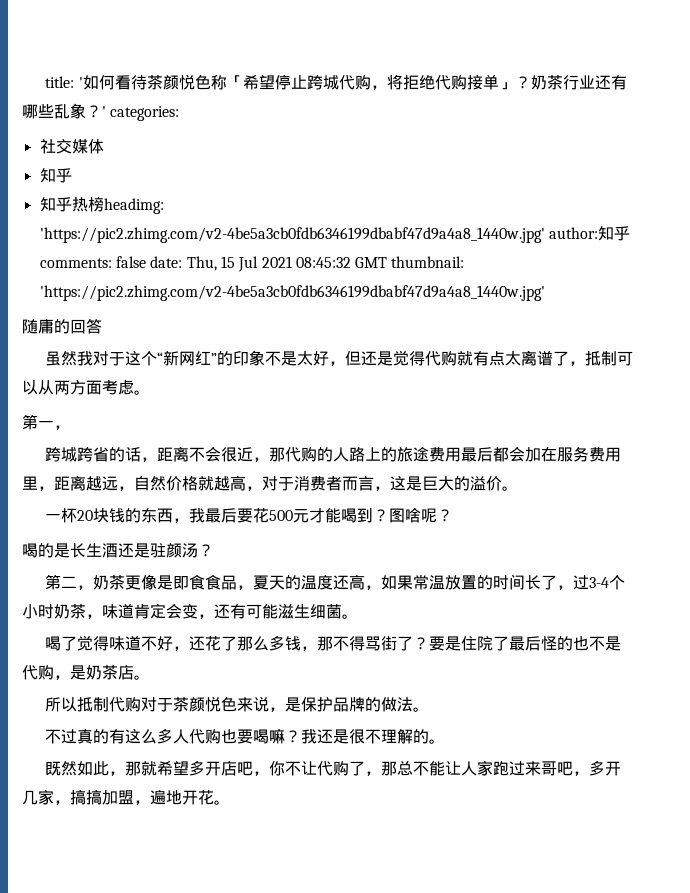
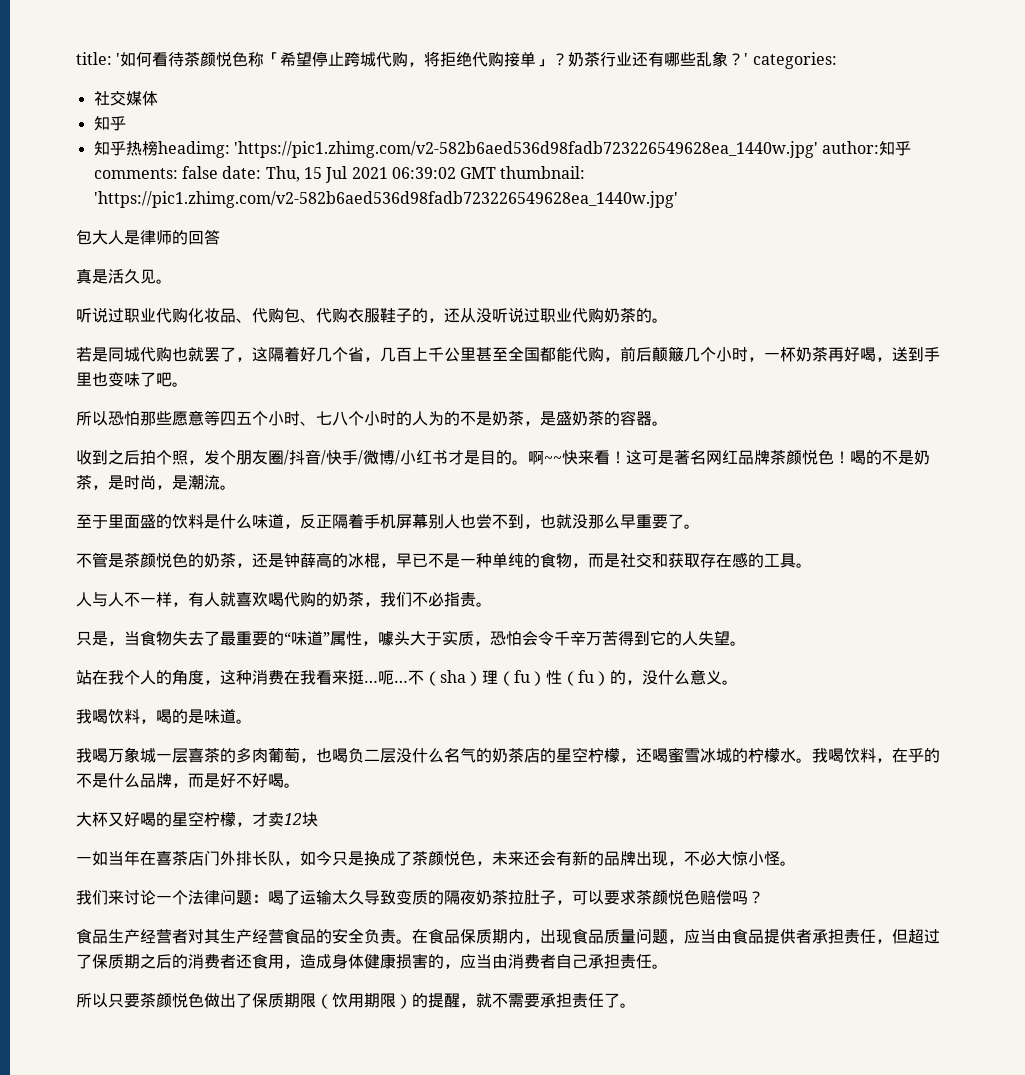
[39,227,545,243] 'https://pic2.zhimg.com/v2-4be5a3cb0fdb6346199dbabf47d9a4a8_1440w.jpg' -> [233,141,818,158] 'https://pic1.zhimg.com/v2-582b6aed536d98fadb723226549628ea_1440w.jpg'
[295,257,351,268] 08:45:32 -> [391,167,456,179] 06:39:02
[39,285,545,301] [22,318,102,334] [45,350,634,366] [22,379,150,395] [22,414,70,430] [45,446,622,462] [22,475,518,491] [45,507,454,523] [22,543,214,558] [45,574,626,590] [22,603,358,619] [45,635,622,651] [22,665,150,680] [45,696,430,712] [45,728,446,744] [45,760,622,776] [22,789,214,805] 'https://pic2.zhimg.com/v2-4be5a3cb0fdb6346199dbabf47d9a4a8_1440w.jpg' // 随庸的回答 // 虽然我对于这个“新网红”的印象不是太好，但还是觉得代购就有点太离谱了，抵制可以从两方面考虑。 // 第一， // 跨城跨省的话，距离不会很近，那代购的人路上的旅途费用最后都会加在服务费用里，距离越远，自然价格就越高，对于消费者而言，这是巨大的溢价。 // 一杯20块钱的东西，我最后要花500元才能喝到？图啥呢？ // 喝的是长生酒还是驻颜汤？ // 第二，奶茶更像是即食食品，夏天的温度还高，如果常温放置的时间长了，过3-4个小时奶茶，味道肯定会变，还有可能滋生细菌。 // 喝了觉得味道不好，还花了那么多钱，那不得骂街了？要是住院了最后怪的也不是代购，是奶茶店。 // 所以抵制代购对于茶颜悦色来说，是保护品牌的做法。 // 不过真的有这么多人代购也要喝嘛？我还是很不理解的。 // 既然如此，那就希望多开店吧，你不让代购了，那总不能让人家跑过来哥吧，多开几家，搞搞加盟，遍地开花 -> [93,191,678,208] [76,229,220,245] [76,268,172,284] [76,307,668,323] [76,346,940,362] [76,372,188,387] [76,410,668,426] [76,449,930,465] [76,475,236,490] [76,513,700,529] [76,552,812,568] [76,591,492,607] [76,630,746,646] [76,669,738,686] [76,708,252,724] [76,747,940,763] [76,773,300,788] [76,811,318,827] [76,850,796,866] [76,889,764,905] [76,928,940,944] [76,953,668,969] [76,992,620,1009] 'https://pic1.zhimg.com/v2-582b6aed536d98fadb723226549628ea_1440w.jpg' // 包大人是律师的回答 // 真是活久见。 // 听说过职业代购化妆品、代购包、代购衣服鞋子的，还从没听说过职业代购奶茶的。 // 若是同城代购也就罢了，这隔着好几个省，几百上千公里甚至全国都能代购，前后颠簸几个小时，一杯奶茶再好喝，送到手里也变味了吧。 // 所以恐怕那些愿意等四五个小时、七八个小时的人为的不是奶茶，是盛奶茶的容器。 // 收到之后拍个照，发个朋友圈/抖音/快手/微博/小红书才是目的。啊~~快来看！这可是著名网红品牌茶颜悦色！喝的不是奶茶，是时尚，是潮流。 // 至于里面盛的饮料是什么味道，反正隔着手机屏幕别人也尝不到，也就没那么早重要了。 // 不管是茶颜悦色的奶茶，还是钟薛高的冰棍，早已不是一种单纯的食物，而是社交和获取存在感的工具。 // 人与人不一样，有人就喜欢喝代购的奶茶，我们不必指责。 // 只是，当食物失去了最重要的“味道”属性，噱头大于实质，恐怕会令千辛万苦得到它的人失望。 // 站在我个人的角度，这种消费在我看来挺…呃…不（sha）理（fu）性（fu）的，没什么意义。 // 我喝饮料，喝的是味道。 // 我喝万象城一层喜茶的多肉葡萄，也喝负二层没什么名气的奶茶店的星空柠檬，还喝蜜雪冰城的柠檬水。我喝饮料，在乎的不是什么品牌，而是好不好喝。 // 大杯又好喝的星空柠檬，才卖12块 // 一如当年在喜茶店门外排长队，如今只是换成了茶颜悦色，未来还会有新的品牌出现，不必大惊小怪。 // 我们来讨论一个法律问题：喝了运输太久导致变质的隔夜奶茶拉肚子，可以要求茶颜悦色赔偿吗？ // 食品生产经营者对其生产经营食品的安全负责。在食品保质期内，出现食品质量问题，应当由食品提供者承担责任，但超过了保质期之后的消费者还食用，造成身体健康损害的，应当由消费者自己承担责任。 // 所以只要茶颜悦色做出了保质期限（饮用期限）的提醒，就不需要承担责任了

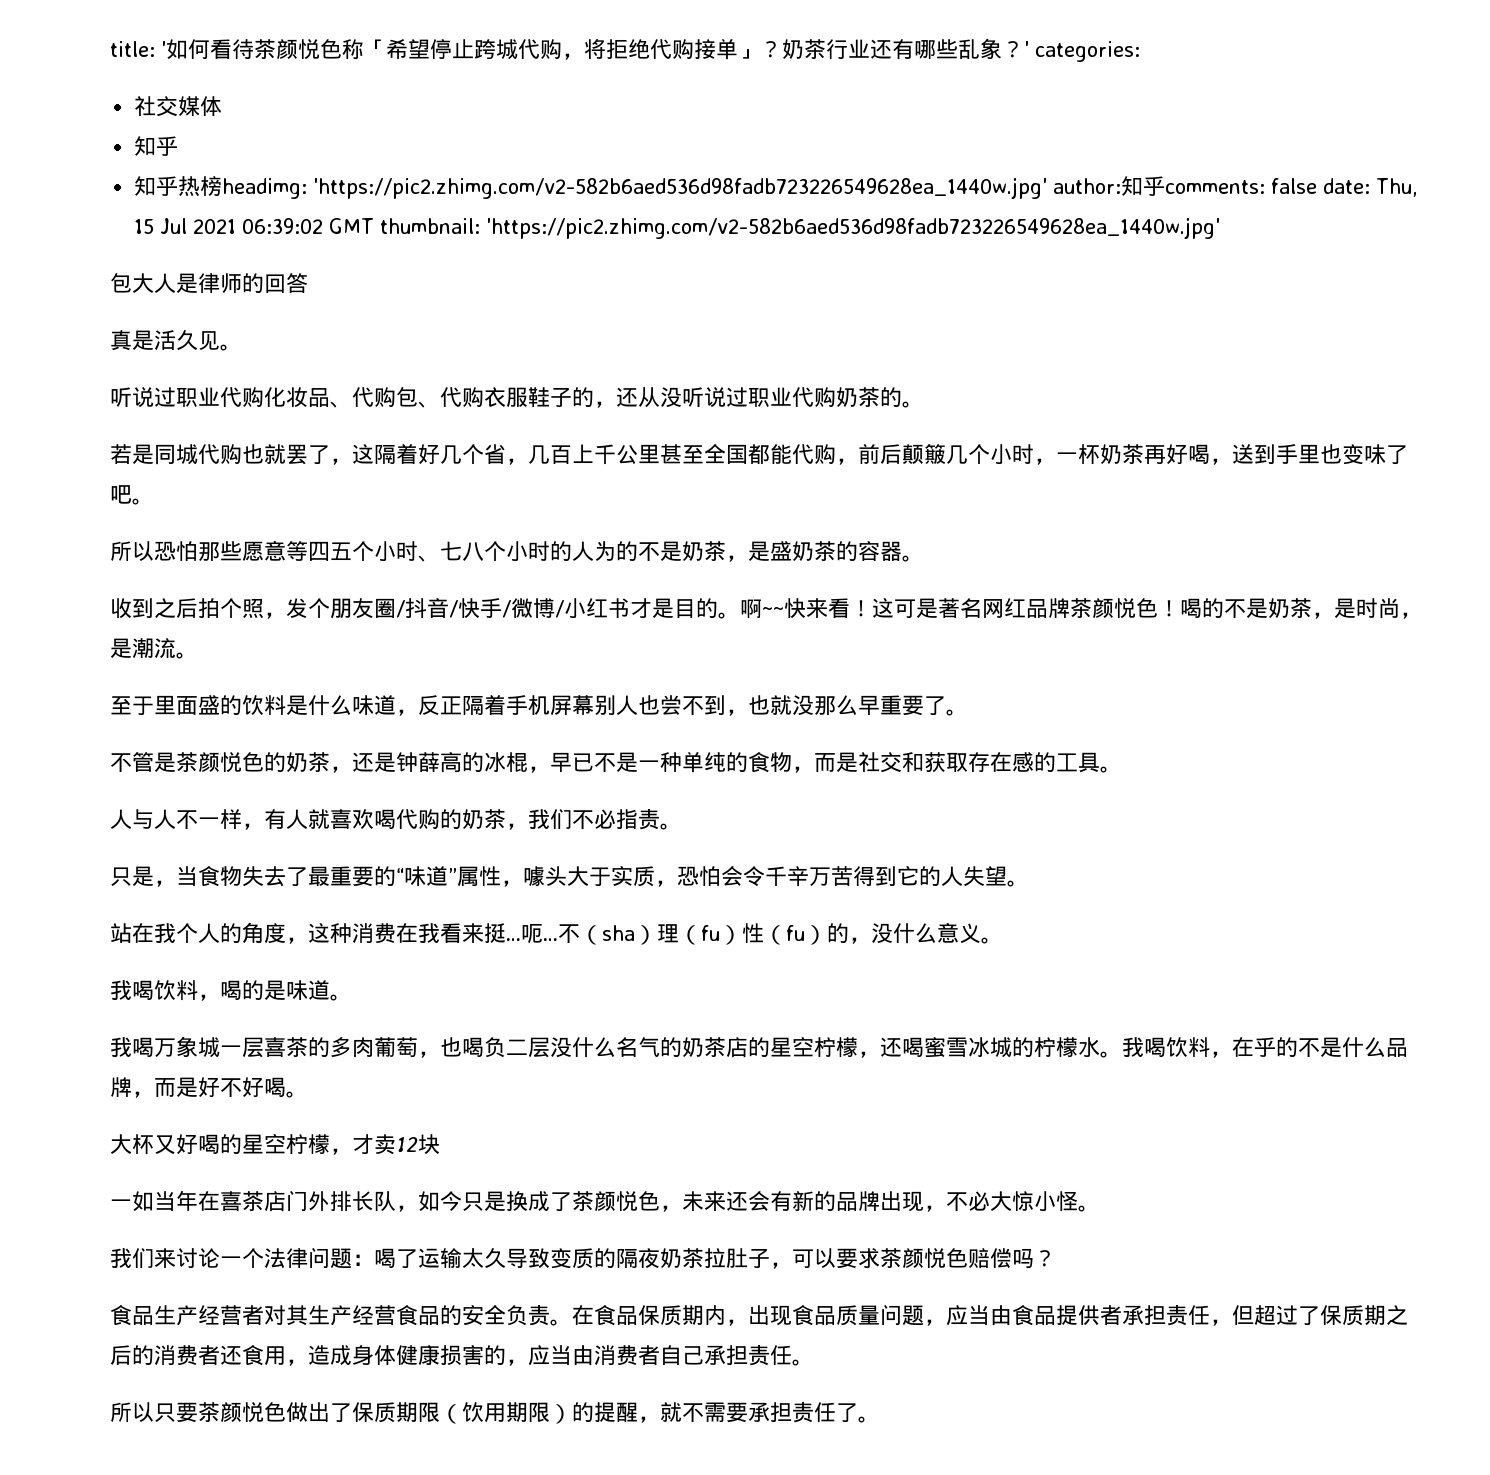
[233,141,818,158] 'https://pic1.zhimg.com/v2-582b6aed536d98fadb723226549628ea_1440w.jpg' -> [313,177,1048,199] 'https://pic2.zhimg.com/v2-582b6aed536d98fadb723226549628ea_1440w.jpg'
[93,191,678,208] 'https://pic1.zhimg.com/v2-582b6aed536d98fadb723226549628ea_1440w.jpg' -> [486,217,1221,239] 'https://pic2.zhimg.com/v2-582b6aed536d98fadb723226549628ea_1440w.jpg'

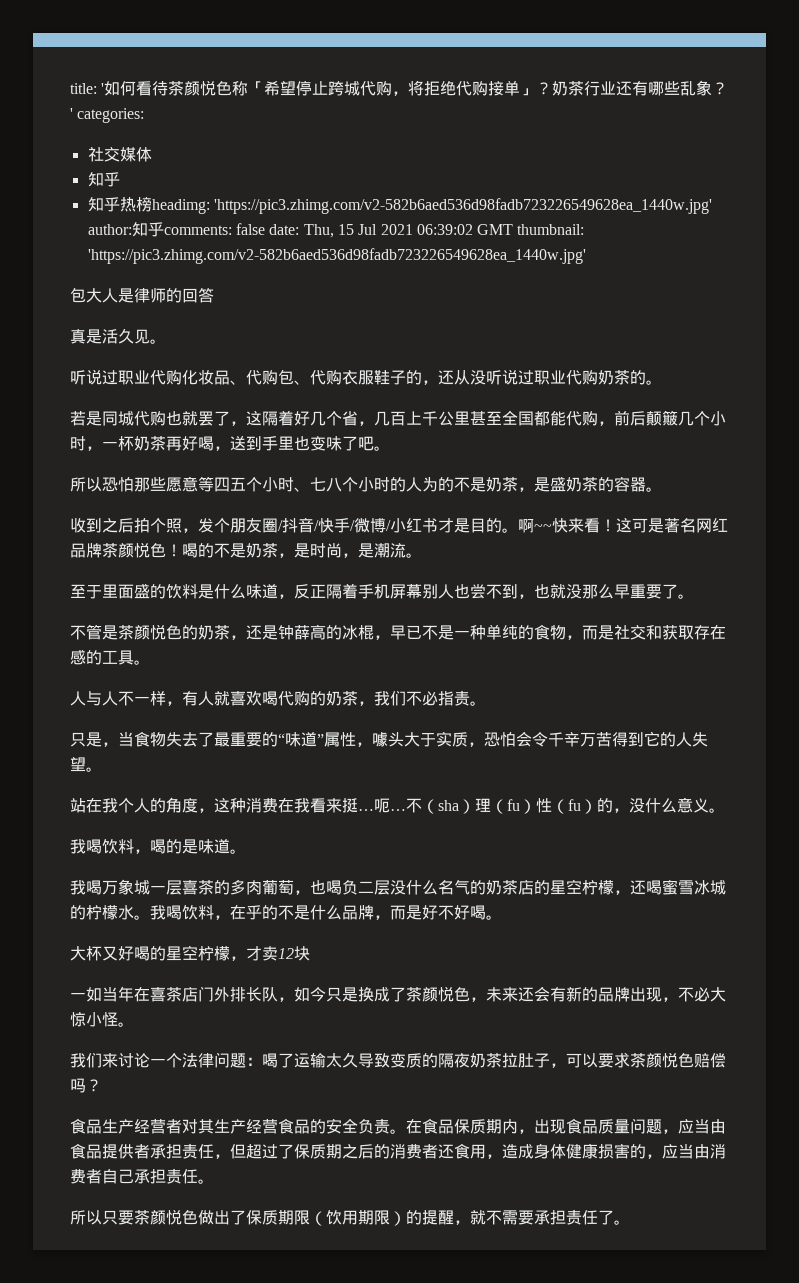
[313,177,1048,199] 'https://pic2.zhimg.com/v2-582b6aed536d98fadb723226549628ea_1440w.jpg' -> [213,198,712,214] 'https://pic3.zhimg.com/v2-582b6aed536d98fadb723226549628ea_1440w.jpg'
[486,217,1221,239] 'https://pic2.zhimg.com/v2-582b6aed536d98fadb723226549628ea_1440w.jpg' -> [87,248,586,264] 'https://pic3.zhimg.com/v2-582b6aed536d98fadb723226549628ea_1440w.jpg'

